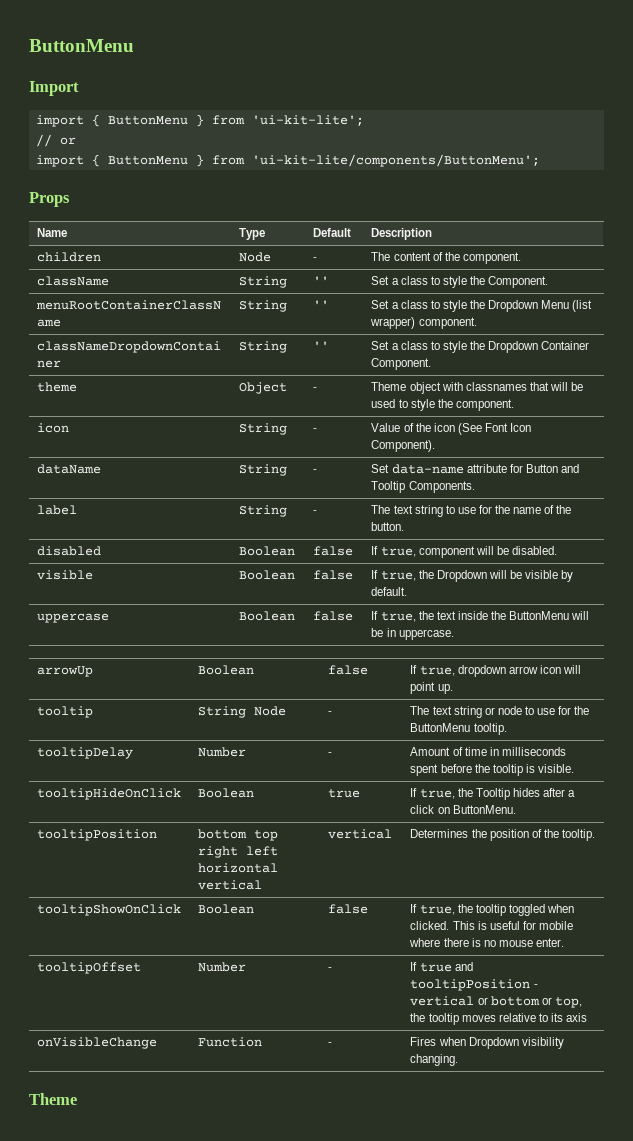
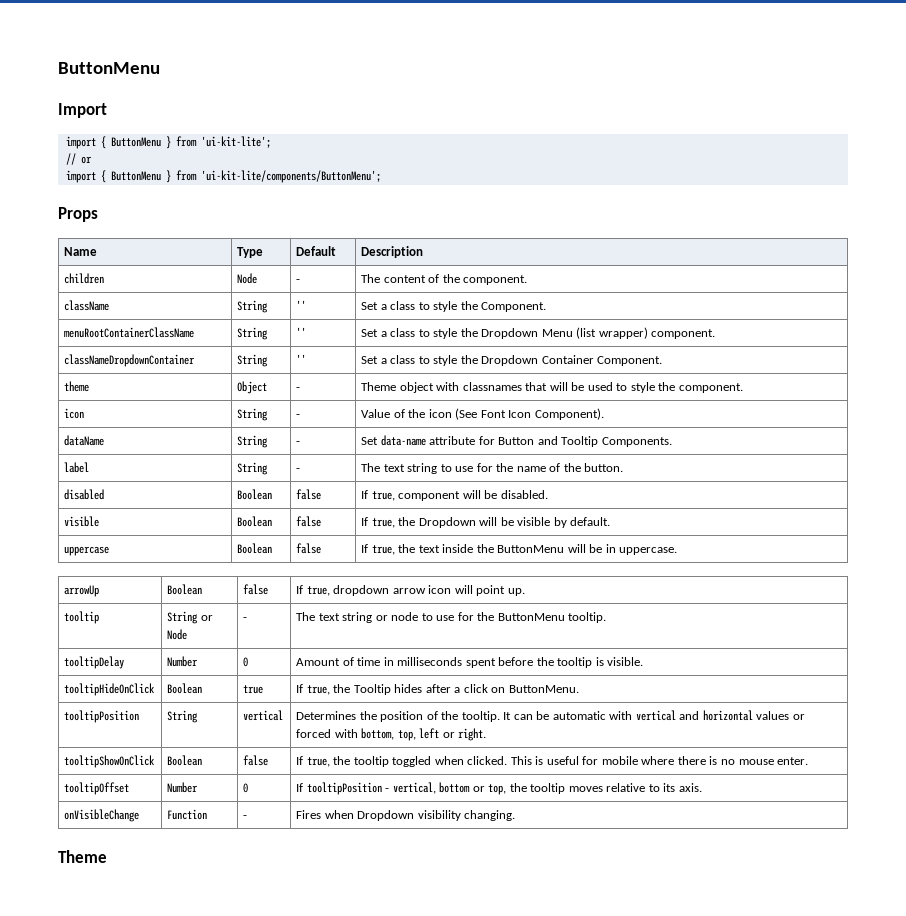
(247, 712) none -> [200,615,213,621] or
[328,752,333,756] - -> [243,657,249,667] 0
[198,829,279,841] [198,846,279,858] [198,863,279,873] [198,880,263,890] bottom top right left horizontal vertical -> [167,710,199,723] String
(595, 835) none -> [503,710,805,721] [296,728,487,741] It can be automatic with vertical and horizontal values or forced with bottom, top, left or right.
[328,967,333,971] [410,962,473,972] [410,979,538,991] [410,996,488,1006] - | If true and tooltipPosition - vertical or -> [243,783,249,793] [296,782,436,795] 0 | If tooltipPosition - vertical,
[566,1013,588,1022] axis -> [678,783,702,792] axis.

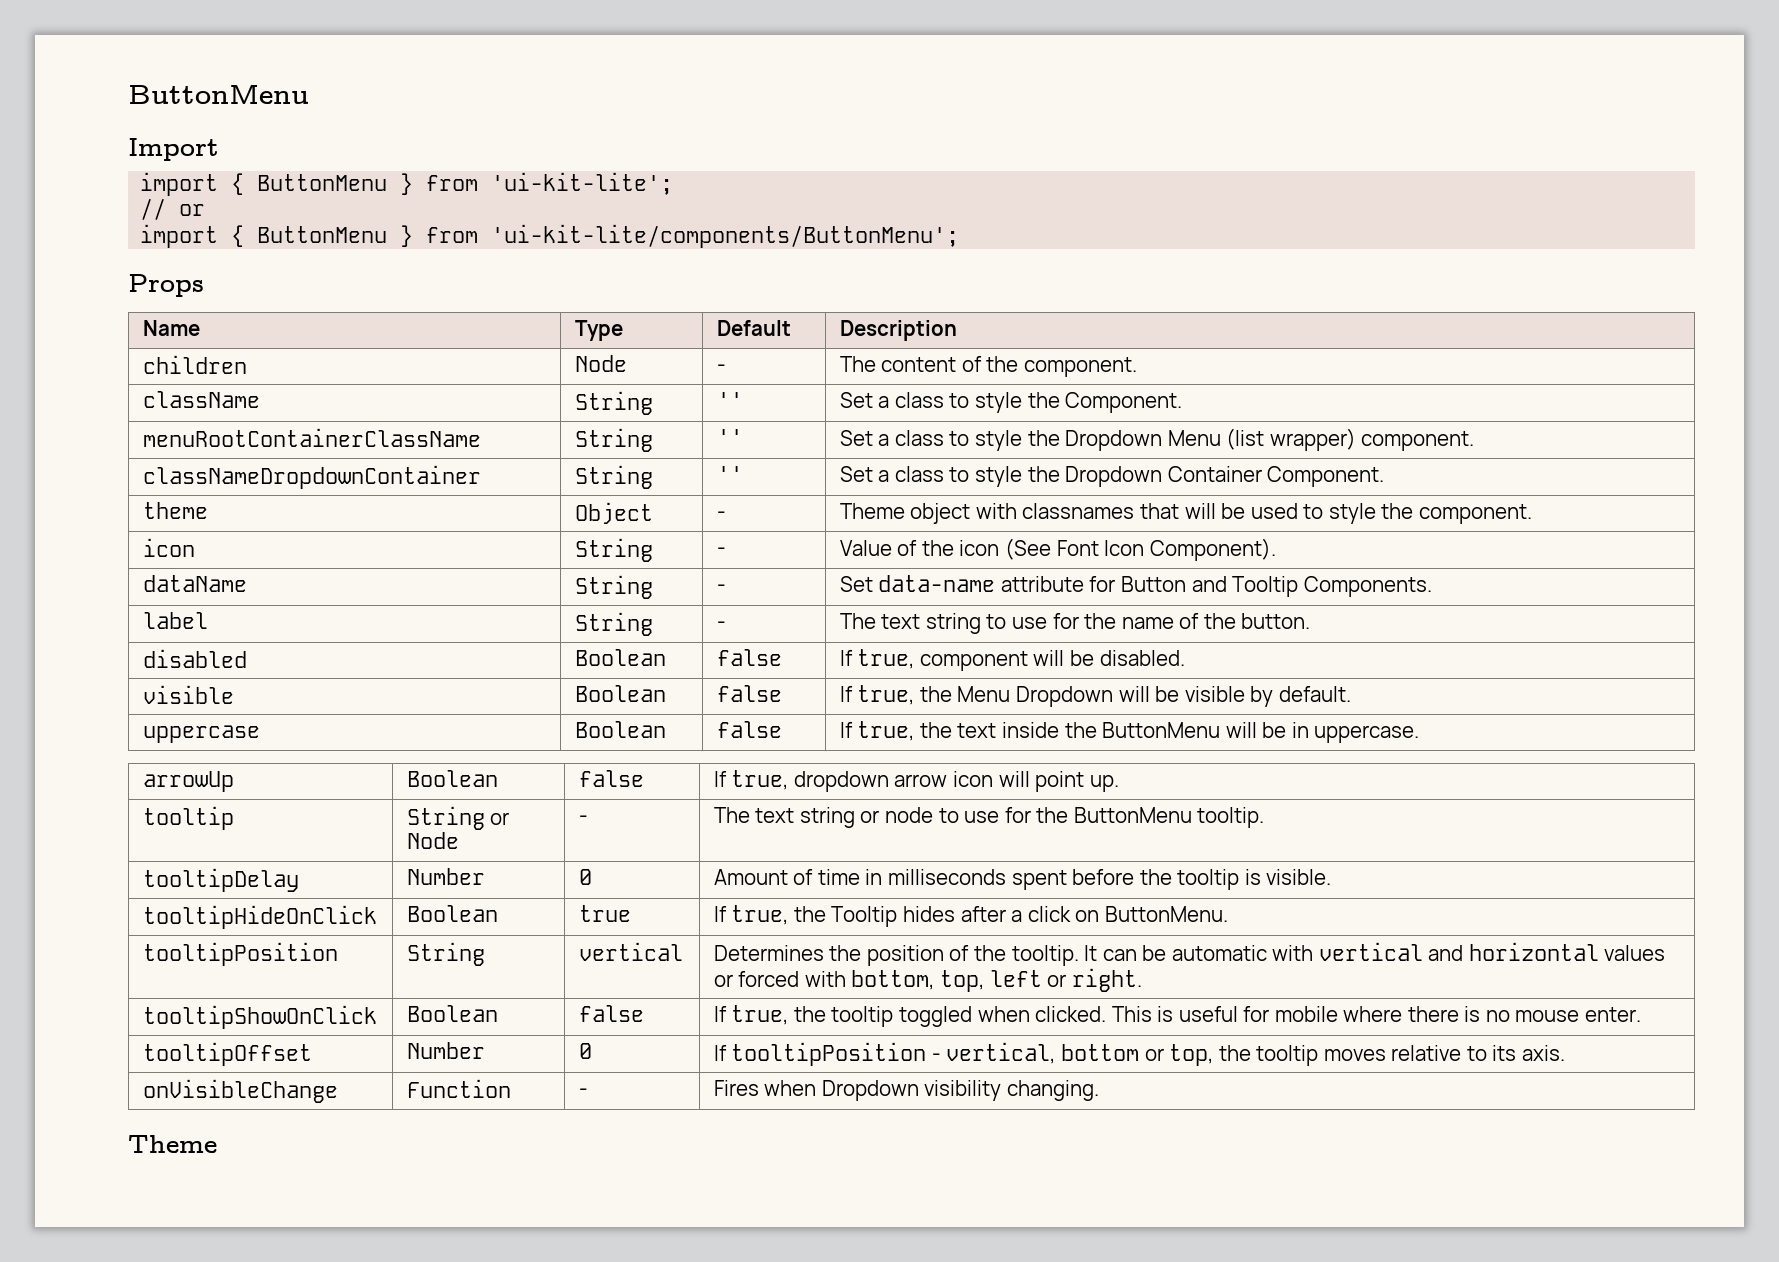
(416, 521) none -> [957,686,1011,702] Menu

